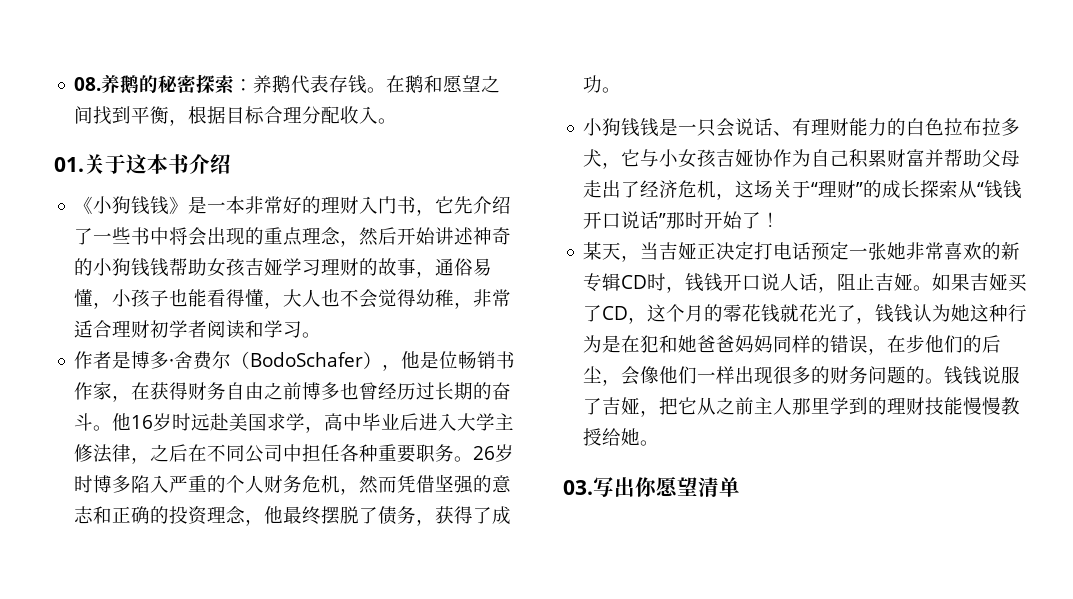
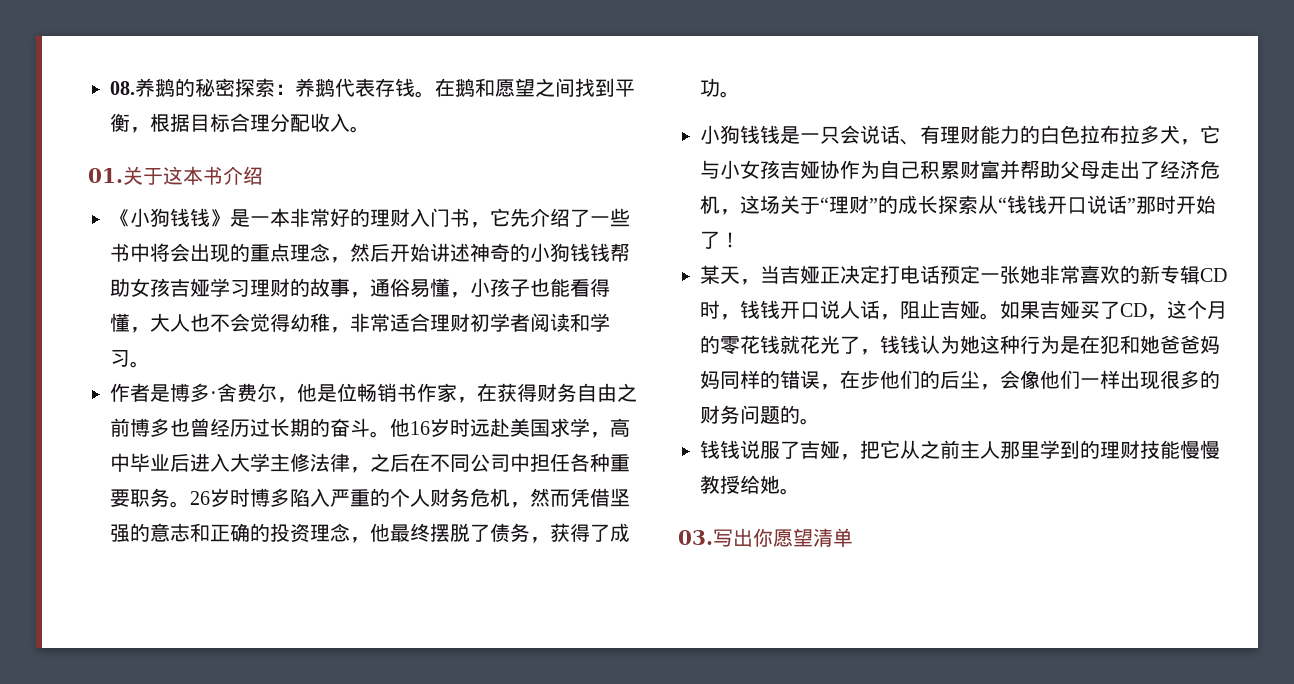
[231,351,383,369] （BodoSchafer） -> (277, 392) none
(945, 381) none -> (820, 421) //

